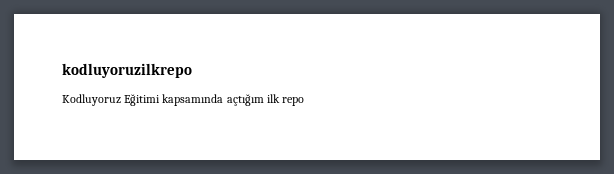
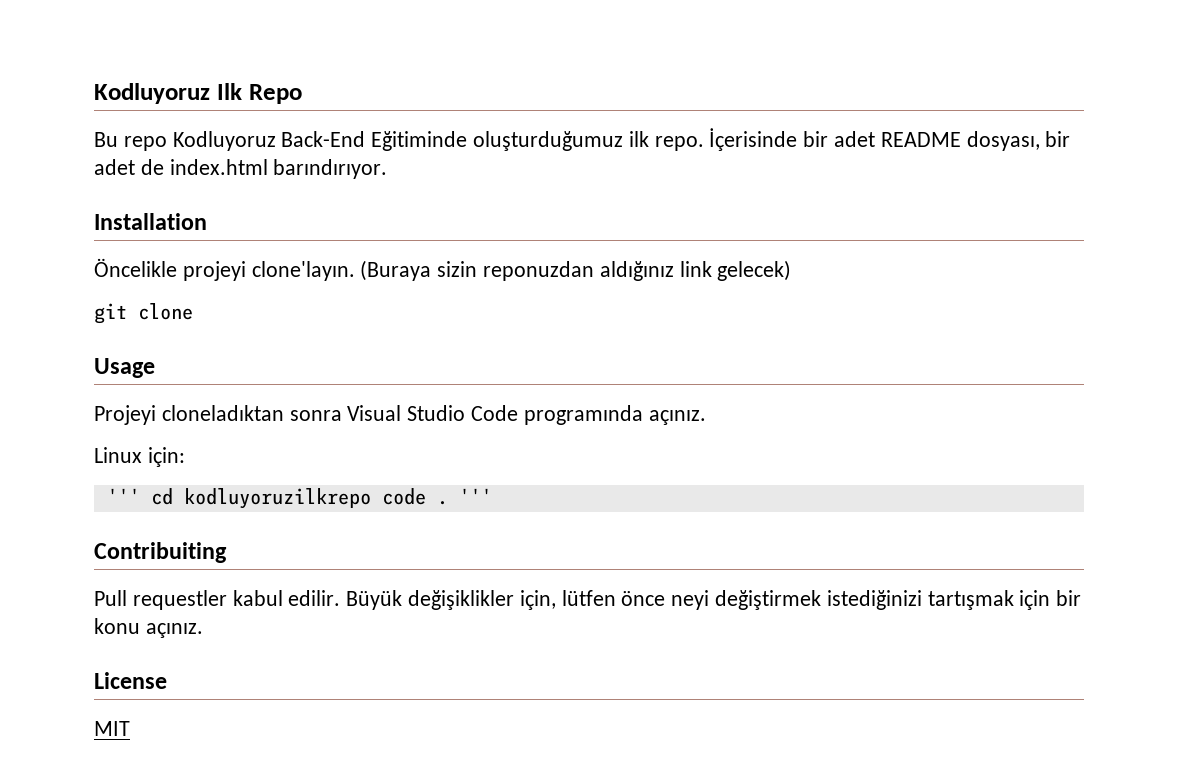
[62,63,192,78] [62,94,305,106] kodluyoruzilkrepo // Kodluyoruz Eğitimi kapsamında açtığım ilk repo -> [94,83,302,104] [94,128,1071,151] [94,159,388,179] [94,213,207,230] [94,258,792,281] [94,303,193,324] [94,358,155,378] [94,405,706,425] [94,447,185,467] [106,488,492,509] [94,542,227,563] [94,590,1082,610] [94,618,203,638] [94,672,167,689] [94,721,130,736] Kodluyoruz Ilk Repo // Bu repo Kodluyoruz Back-End Eğitiminde oluşturduğumuz ilk repo. İçerisinde bir adet README dosyası, bir adet de index.html barındırıyor. // Installation // Öncelikle projeyi clone'layın. (Buraya sizin reponuzdan aldığınız link gelecek) // git clone // Usage // Projeyi cloneladıktan sonra Visual Studio Code programında açınız. // Linux için: // ''' cd kodluyoruzilkrepo code . ''' // Contribuiting // Pull requestler kabul edilir. Büyük değişiklikler için, lütfen önce neyi değiştirmek istediğinizi tartışmak için bir konu açınız. // License // MIT

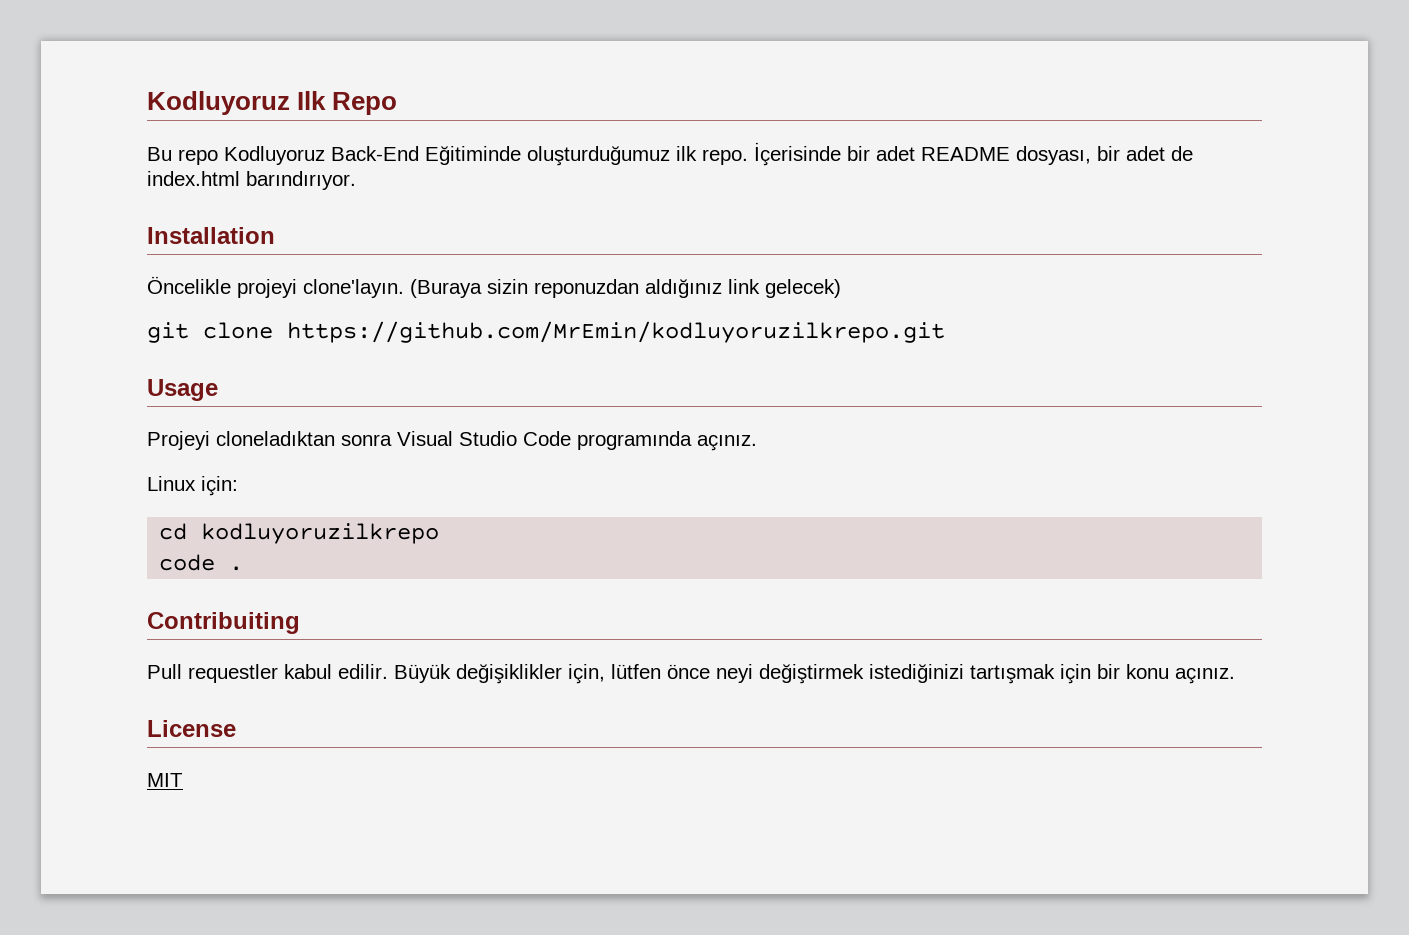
(193, 311) none -> [287,321,945,343] https://github.com/MrEmin/kodluyoruzilkrepo.git
[106,488,140,504] ''' -> (238, 486) none
(371, 498) none -> (440, 533) //
[458,488,492,504] ''' -> (244, 568) none

